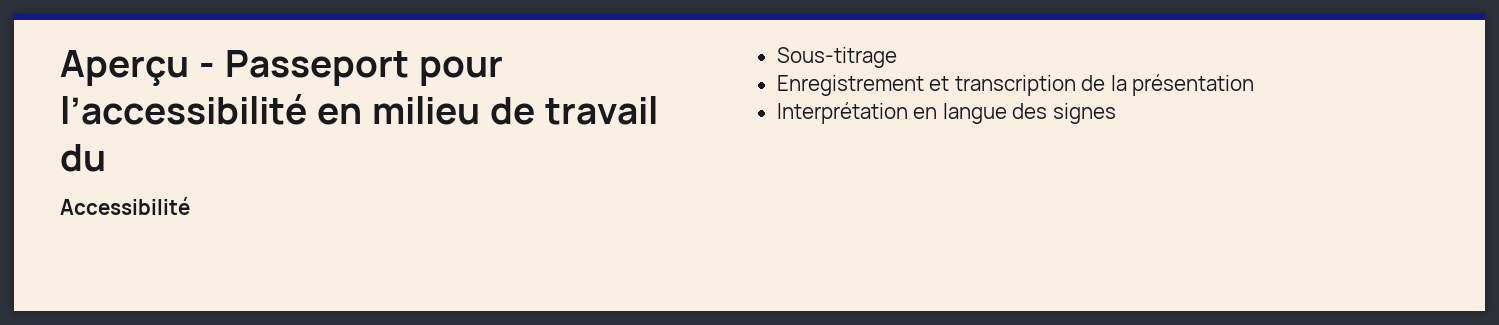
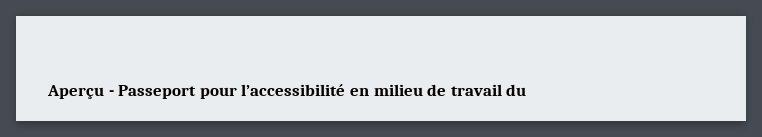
[60,197,190,215] [776,47,897,68] [776,74,1255,96] [776,102,1116,124] // Accessibilité // Sous-titrage // Enregistrement et transcription de la présentation // Interprétation en langue des signes -> (527, 90) none

